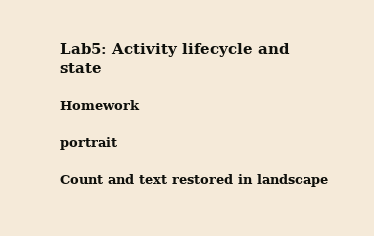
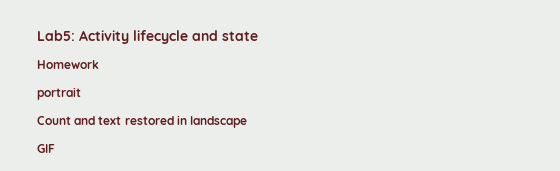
(328, 180) none -> [37,144,55,153] // GIF

